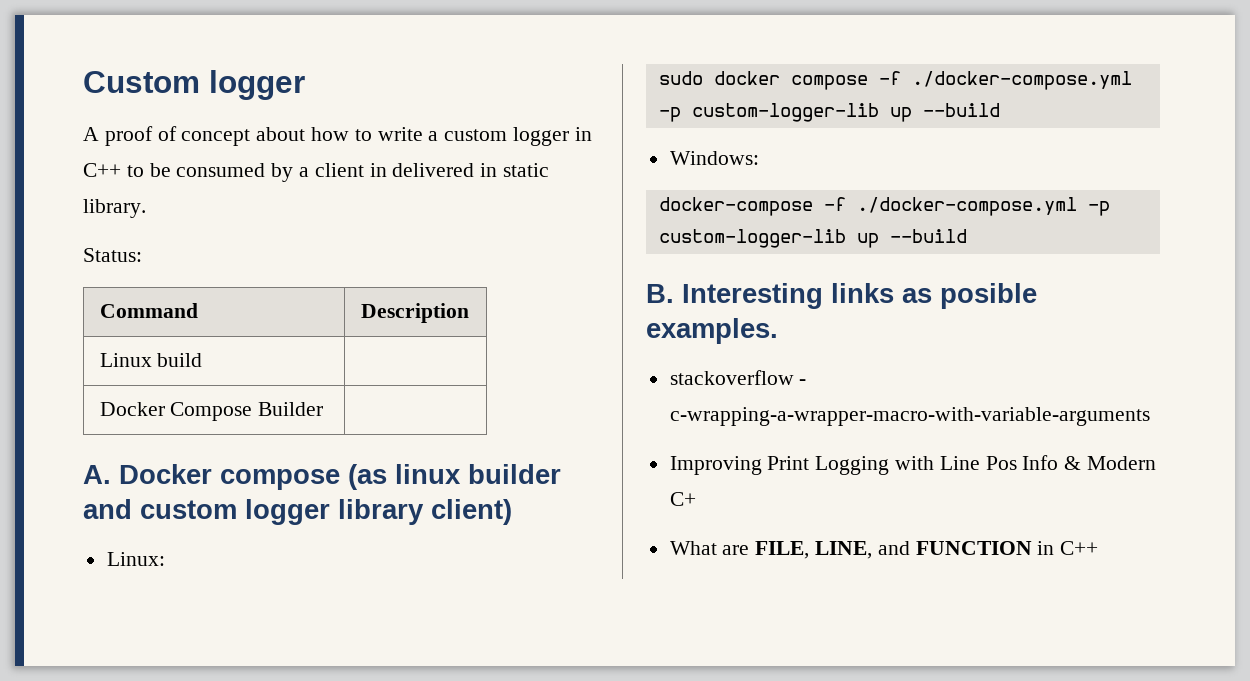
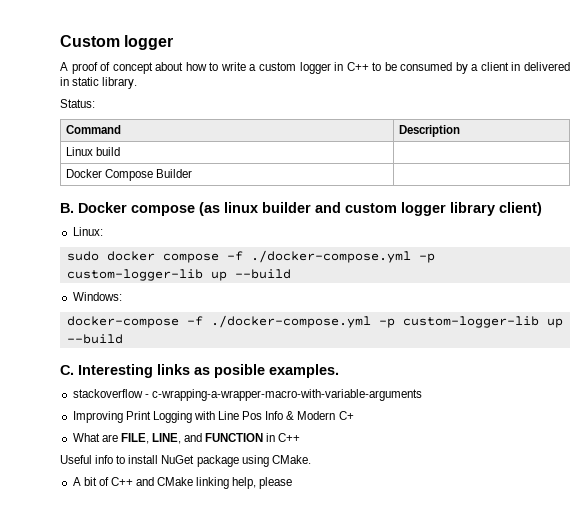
[83,465,111,484] A. -> [60,203,74,213] B.
[646,284,674,303] B. -> [60,365,74,375] C.
(1099, 548) none -> [60,455,311,467] [72,477,293,489] // Useful info to install NuGet package using CMake. // A bit of C++ and CMake linking help, please

